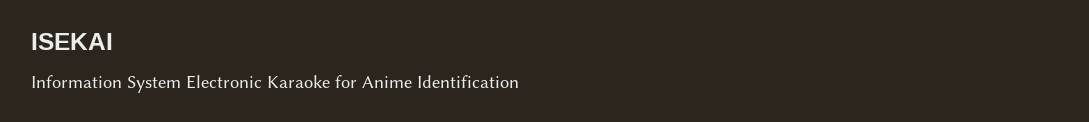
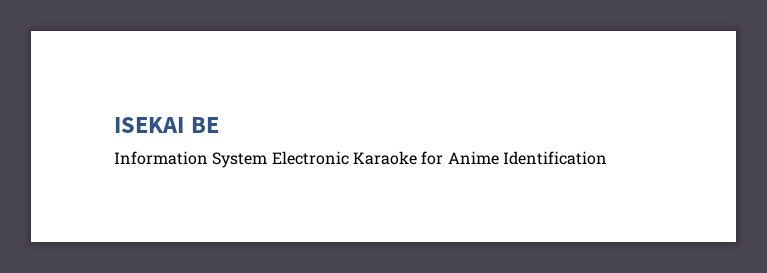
(113, 41) none -> [190,117,219,133] BE

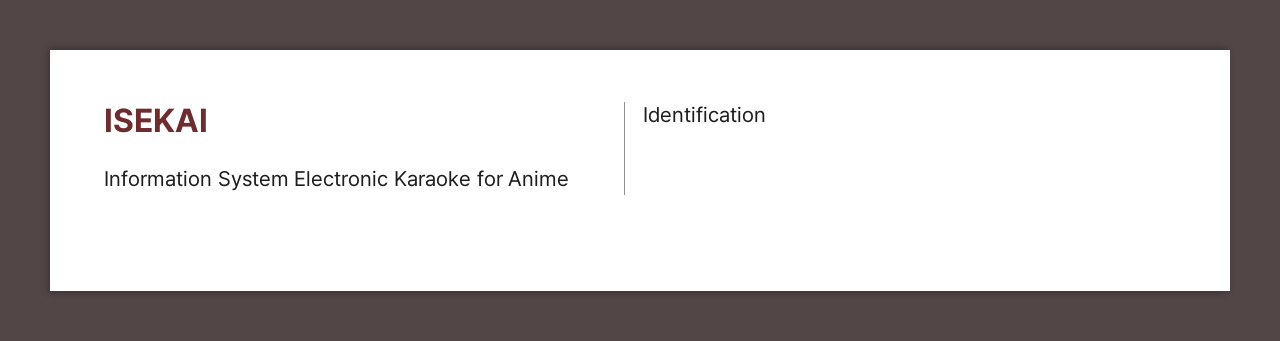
[190,117,219,133] BE -> (208, 120) none

